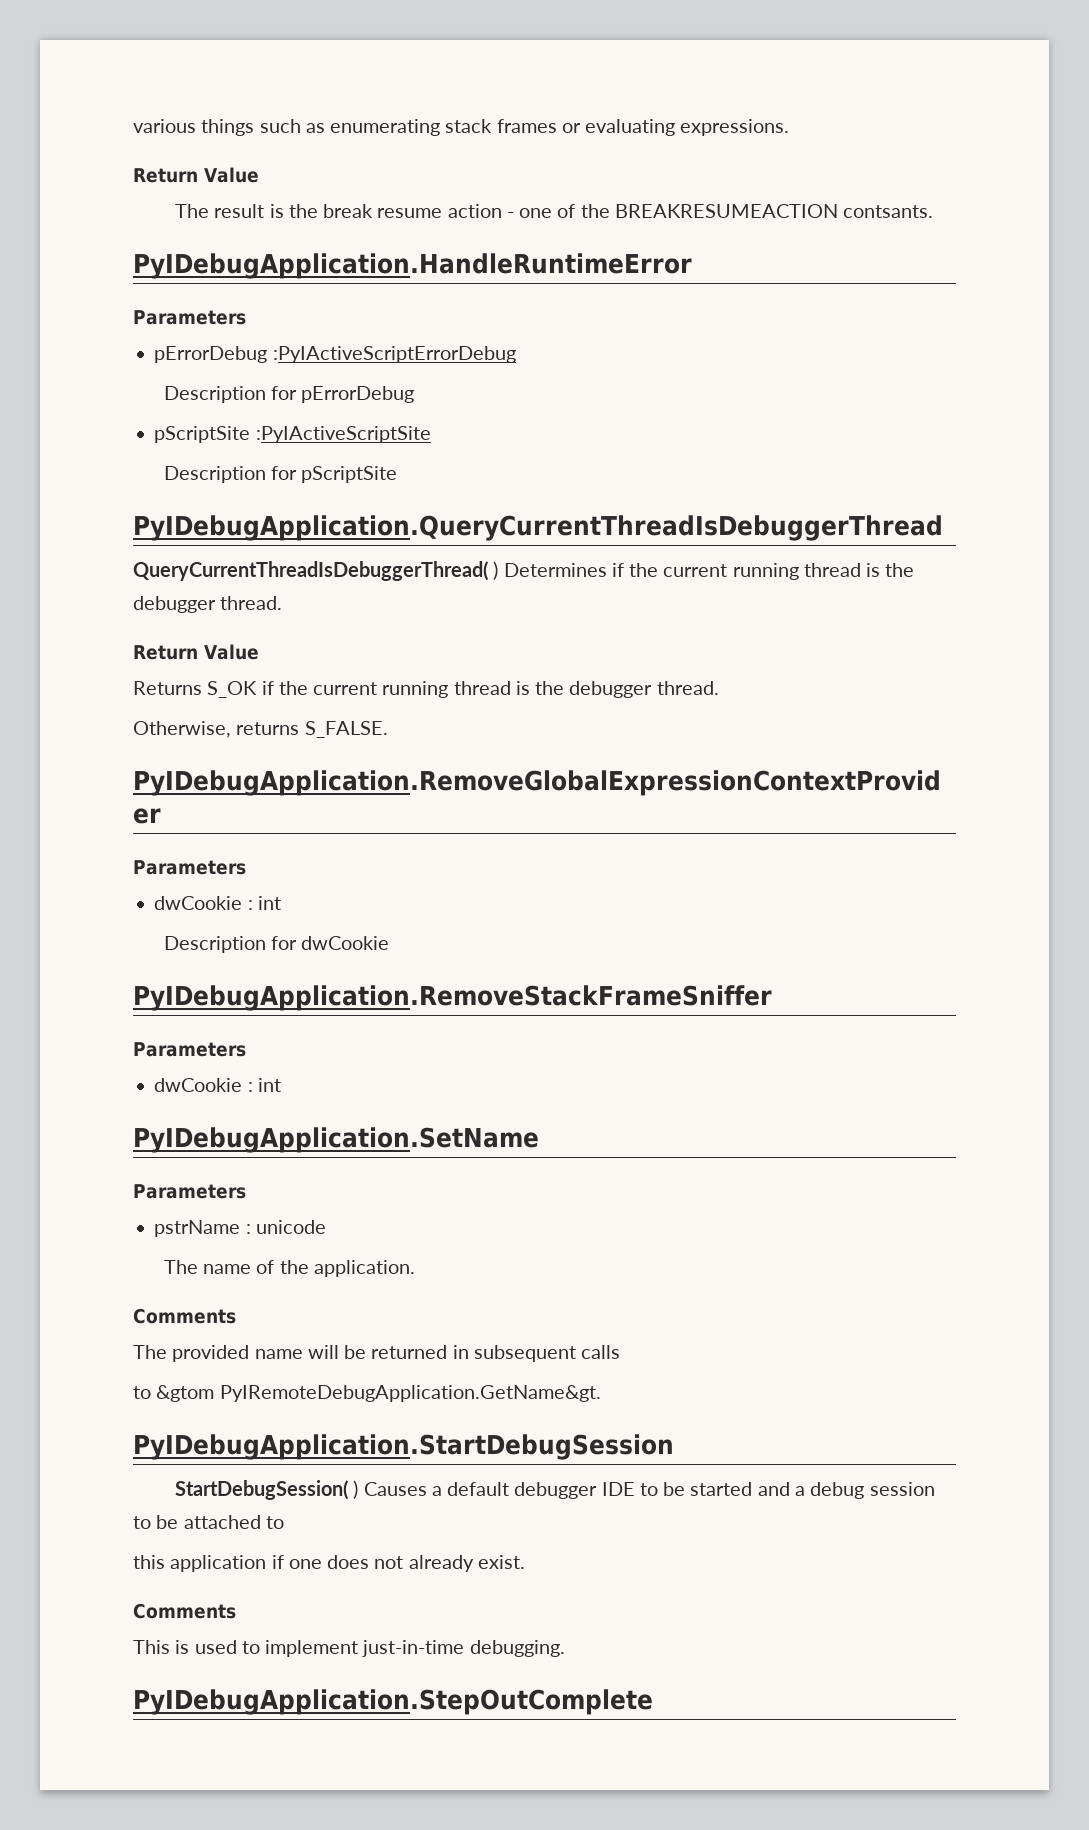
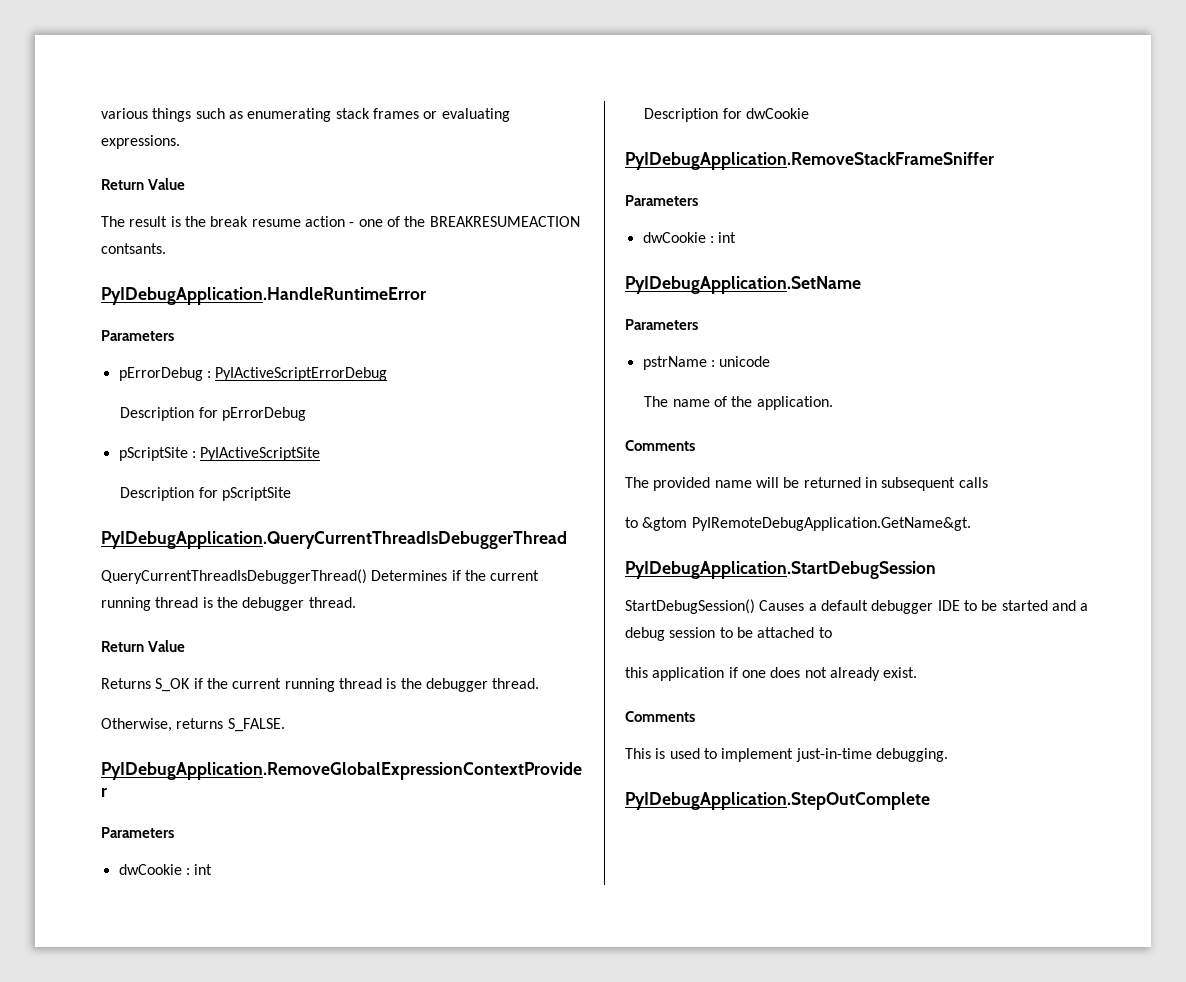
[272,346,516,363] :PyIActiveScriptErrorDebug -> [206,367,388,381] : PyIActiveScriptErrorDebug
[255,426,431,443] :PyIActiveScriptSite -> [191,447,321,461] : PyIActiveScriptSite
[133,561,499,581] QueryCurrentThreadIsDebuggerThread( ) -> [101,569,367,584] QueryCurrentThreadIsDebuggerThread()
[175,1480,359,1500] StartDebugSession( ) -> [625,599,755,614] StartDebugSession()

